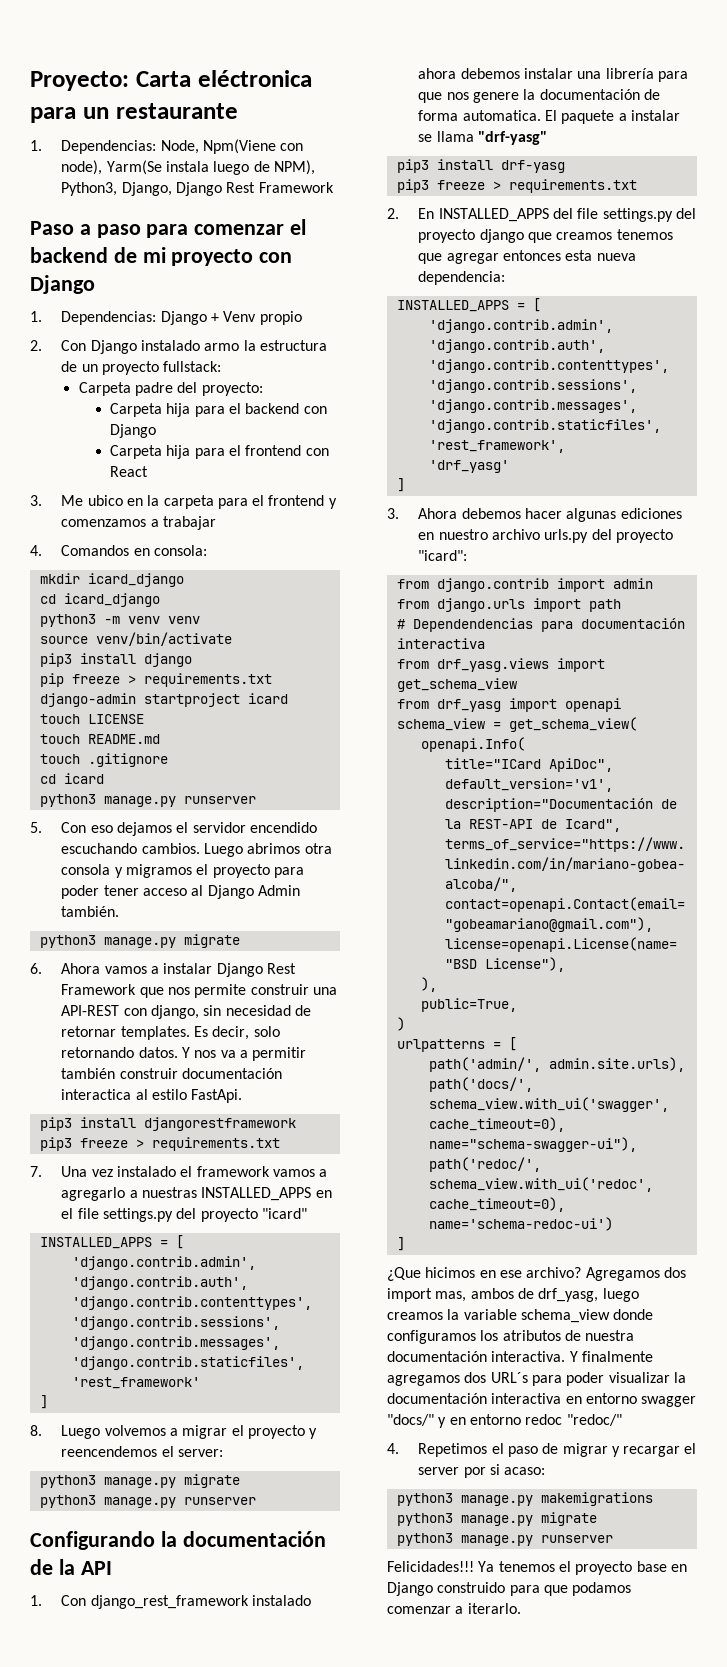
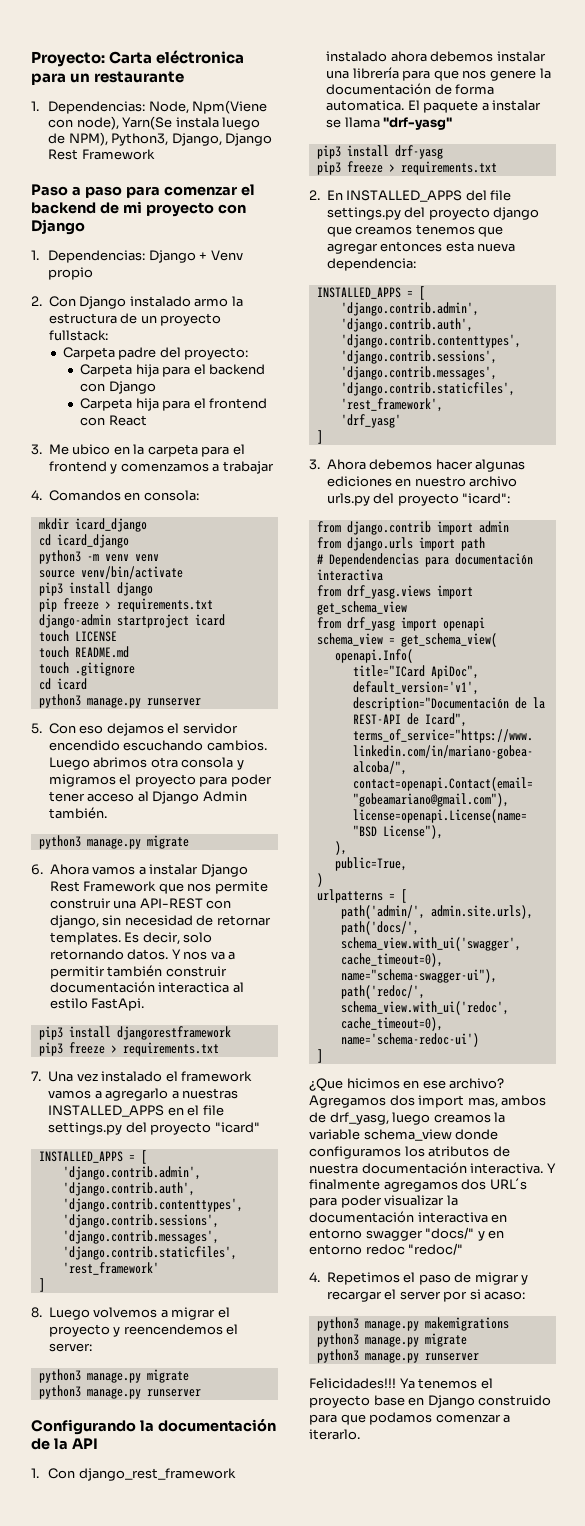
[106,160,162,175] Yarm(Se -> [122,116,173,130] Yarn(Se

